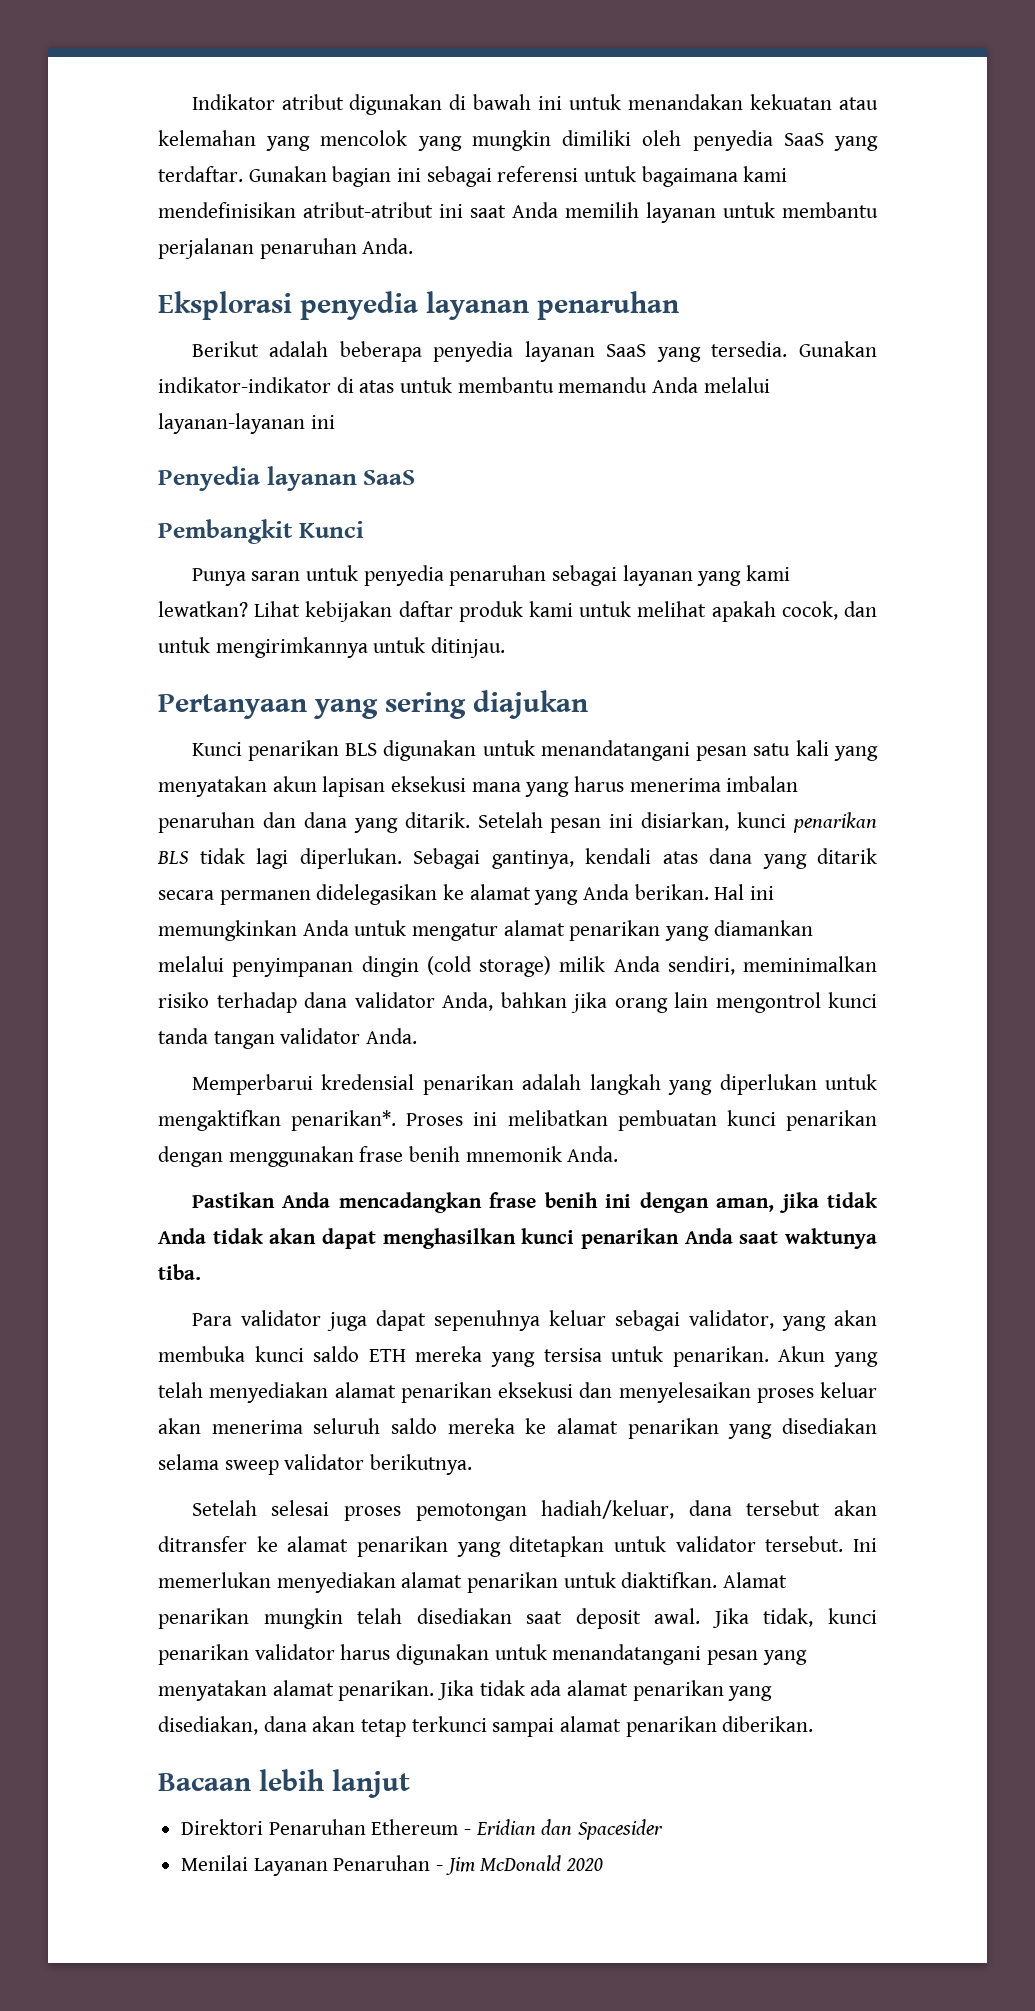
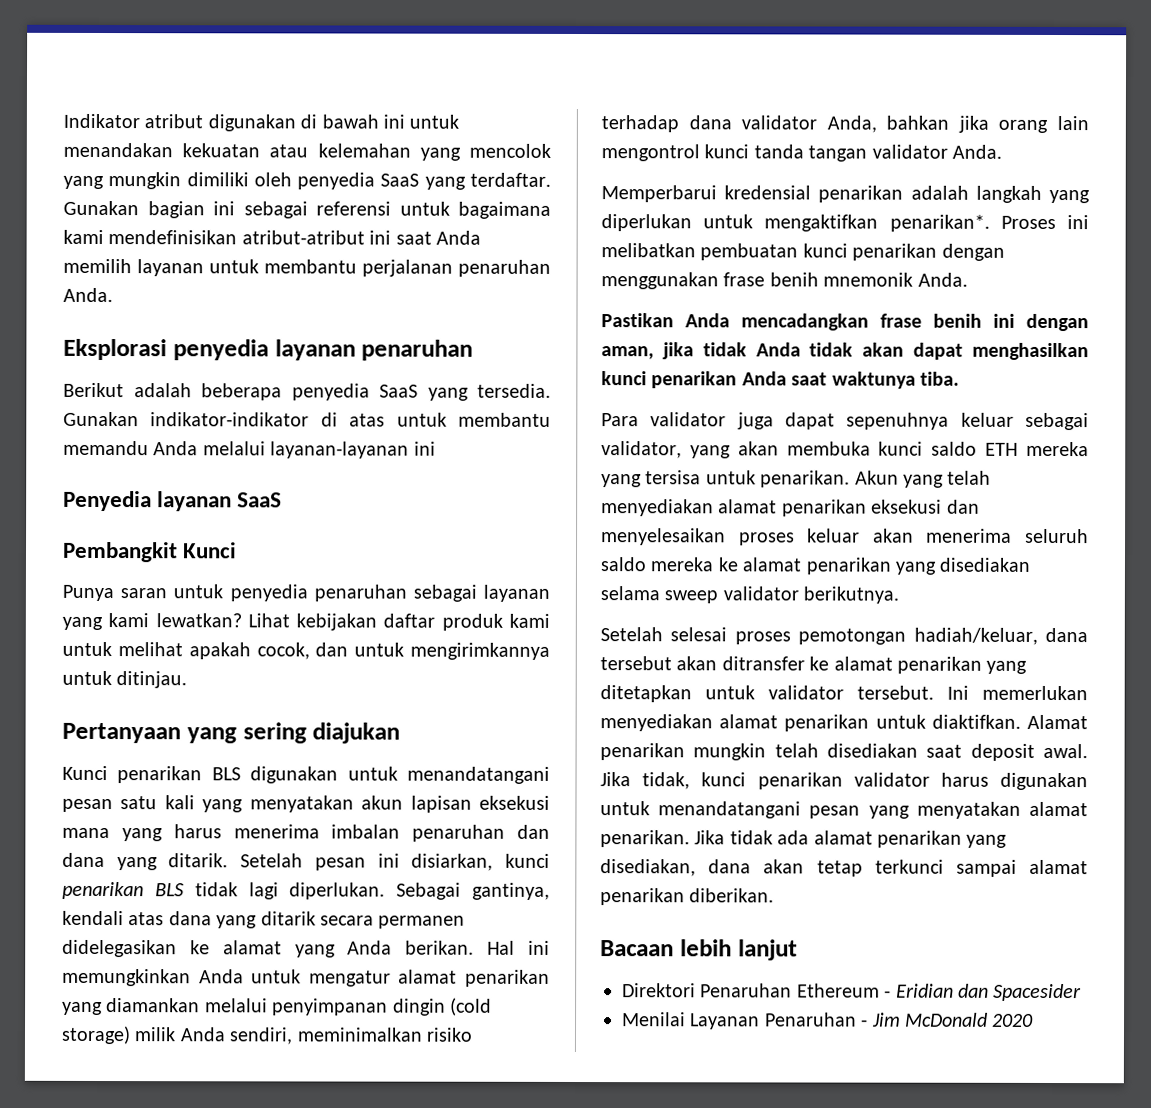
[524,341,595,362] layanan -> (370, 392) none

